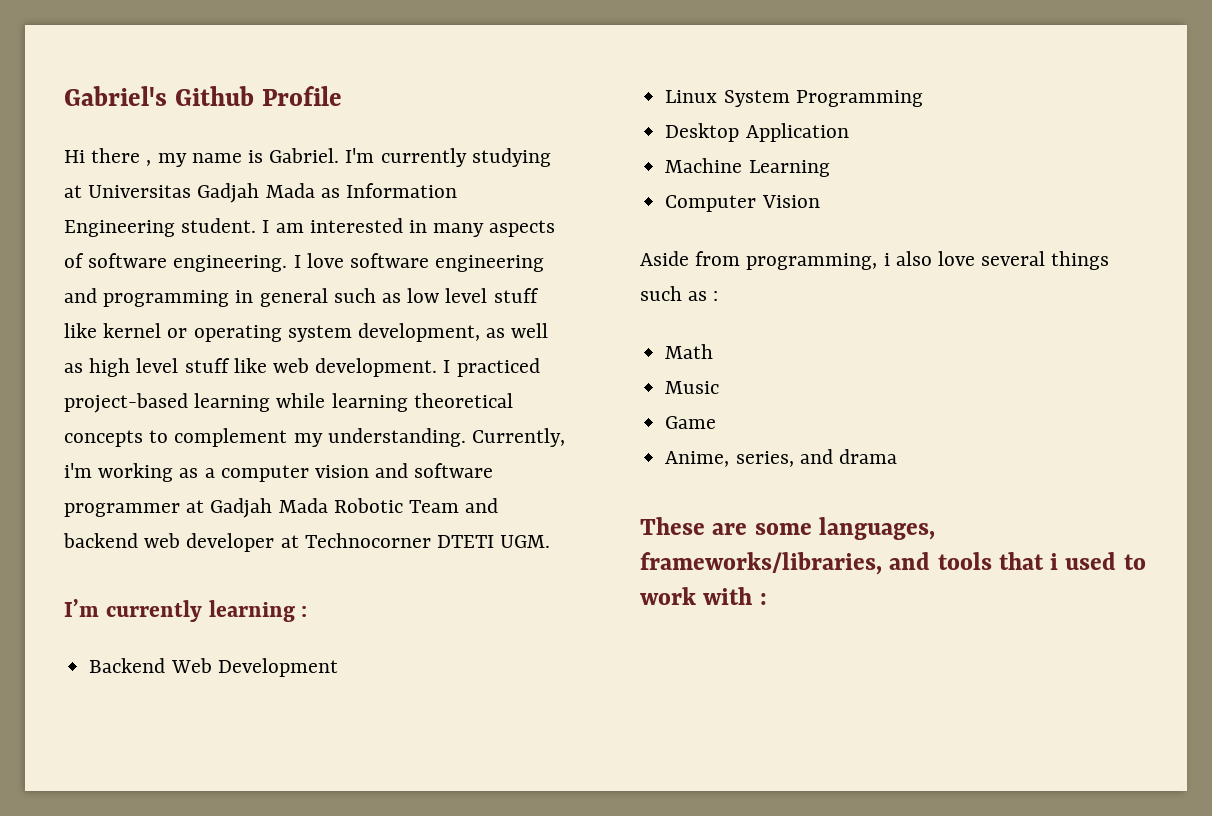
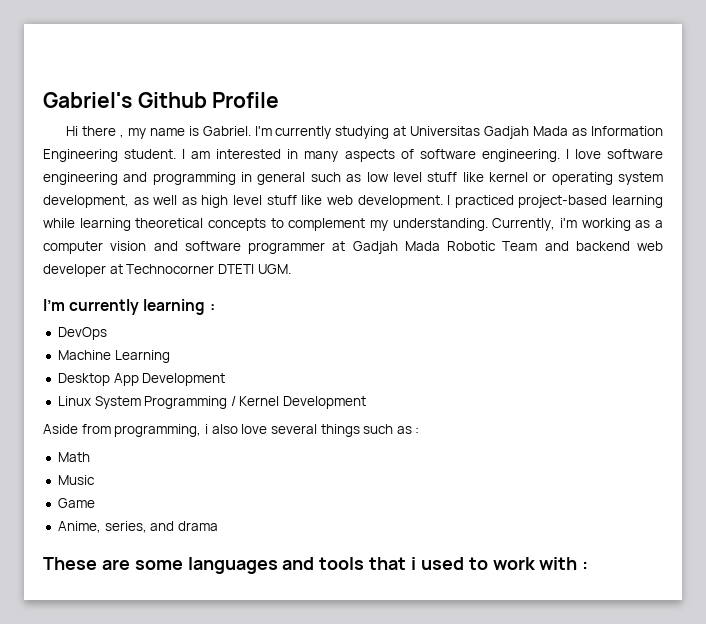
[89,658,212,673] Backend Web -> [57,327,107,340] [57,350,170,363] [57,373,139,386] DevOps // Machine Learning // Desktop App
[665,123,849,142] [665,158,830,177] [665,195,820,212] // Desktop Application // Machine Learning // Computer Vision -> [230,396,367,409] / Kernel Development
[818,517,935,540] [640,552,882,575] languages, frameworks/libraries, -> [187,557,278,574] languages

